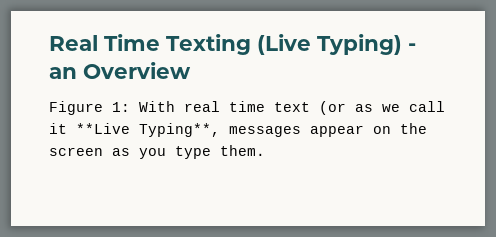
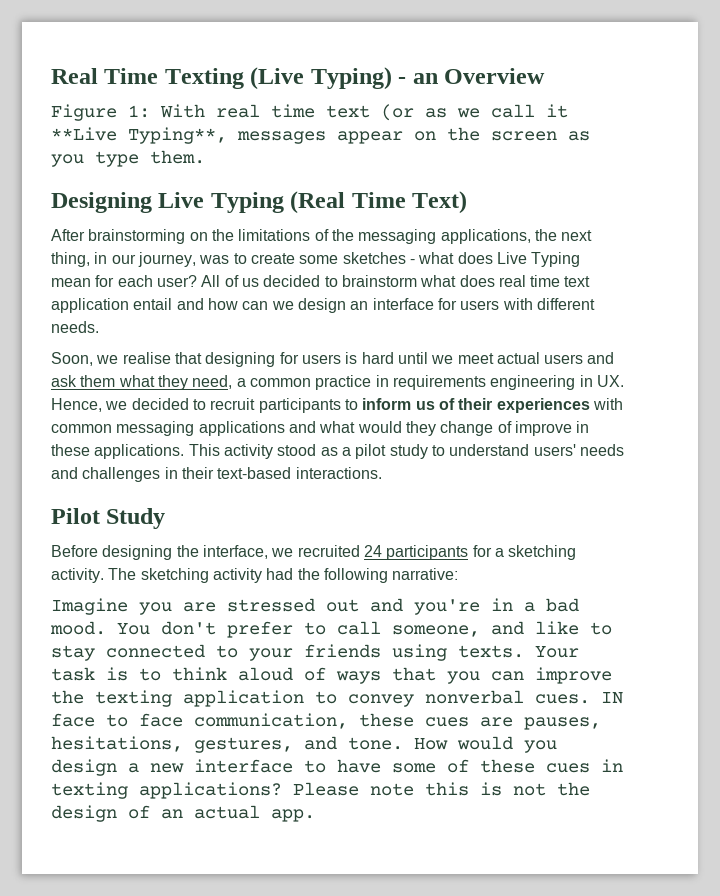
(265, 150) none -> [51,191,468,214] [51,229,593,244] [51,252,581,267] [51,275,591,287] [51,298,595,313] [51,321,99,333] [51,352,615,367] [51,375,624,390] [51,398,623,413] [51,421,590,436] [51,444,624,459] [51,467,382,482] [51,508,166,529] [51,545,577,560] [51,568,459,583] [51,598,579,615] [50,621,612,638] [51,644,579,661] [51,667,612,684] [51,690,623,707] [51,713,601,730] [51,736,557,753] [51,759,623,776] [51,782,590,799] [51,805,315,822] // Designing Live Typing (Real Time Text) // After brainstorming on the limitations of the messaging applications, the next thing, in our journey, was to create some sketches - what does Live Typing mean for each user? All of us decided to brainstorm what does real time text application entail and how can we design an interface for users with different needs. // Soon, we realise that designing for users is hard until we meet actual users and ask them what they need, a common practice in requirements engineering in UX. Hence, we decided to recruit participants to inform us of their experiences with common messaging applications and what would they change of improve in these applications. This activity stood as a pilot study to understand users' needs and challenges in their text-based interactions. // Pilot Study // Before designing the interface, we recruited 24 participants for a sketching activity. The sketching activity had the following narrative: // Imagine you are stressed out and you're in a bad mood. You don't prefer to call someone, and like to stay connected to your friends using texts. Your task is to think aloud of ways that you can improve the texting application to convey nonverbal cues. IN face to face communication, these cues are pauses, hesitations, gestures, and tone. How would you design a new interface to have some of these cues in texting applications? Please note this is not the design of an actual app.

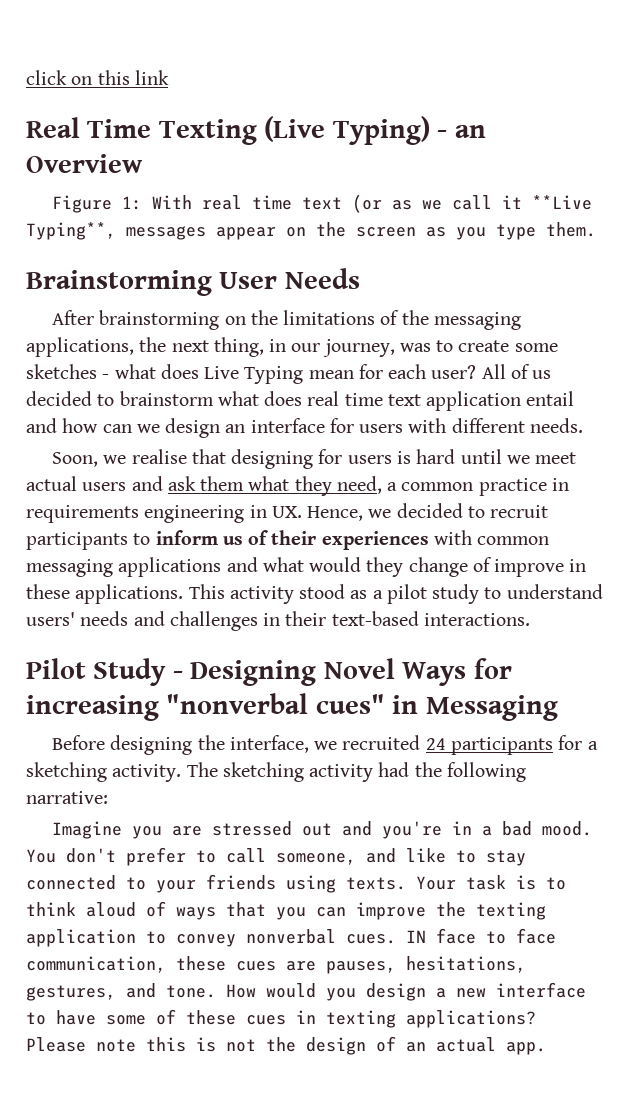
(51, 76) none -> [26,70,169,85] click on this link //
[51,191,468,214] Designing Live Typing (Real Time Text) -> [26,268,360,296] Brainstorming User Needs
(166, 518) none -> [172,658,512,686] [26,693,558,721] - Designing Novel Ways for increasing "nonverbal cues" in Messaging

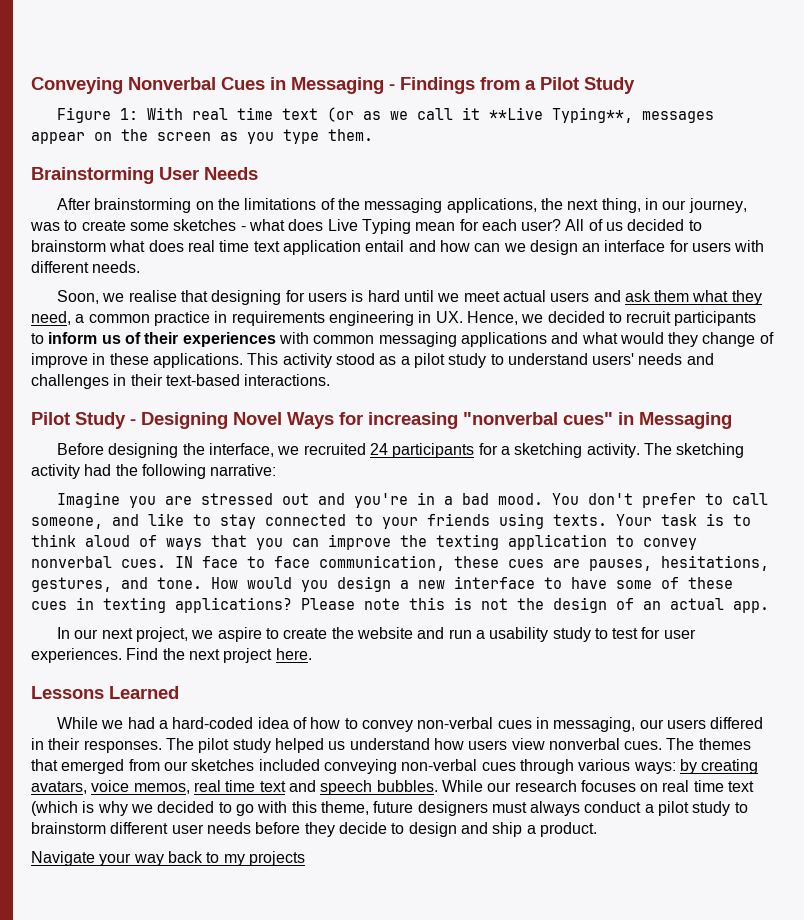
[26,70,169,85] [26,116,486,145] [26,154,143,173] click on this link // Real Time Texting (Live Typing) - an Overview -> [31,77,635,94] Conveying Nonverbal Cues in Messaging - Findings from a Pilot Study
(546, 1048) none -> [57,627,696,642] [31,648,312,663] [31,686,179,699] [57,717,764,732] [31,738,751,753] [31,759,759,774] [31,780,755,795] [31,801,748,816] [31,822,597,837] [31,851,305,866] // In our next project, we aspire to create the website and run a usability study to test for user experiences. Find the next project here. // Lessons Learned // While we had a hard-coded idea of how to convey non-verbal cues in messaging, our users differed in their responses. The pilot study helped us understand how users view nonverbal cues. The themes that emerged from our sketches included conveying non-verbal cues through various ways: by creating avatars, voice memos, real time text and speech bubbles. While our research focuses on real time text (which is why we decided to go with this theme, future designers must always conduct a pilot study to brainstorm different user needs before they decide to design and ship a product. // Navigate your way back to my projects

